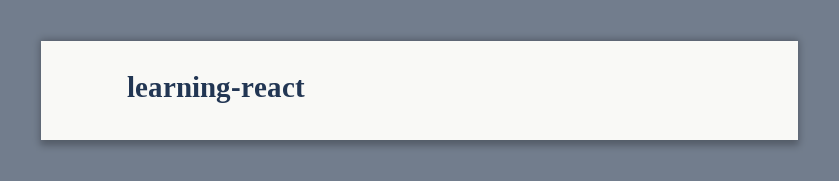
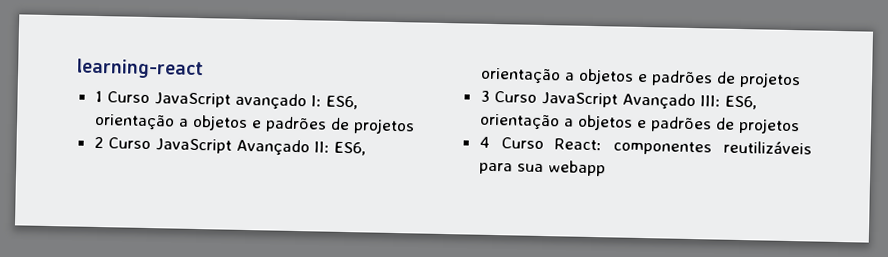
(305, 89) none -> [94,90,358,111] [93,113,415,135] [93,136,366,157] [479,67,801,89] [479,90,757,111] [479,113,800,135] [478,136,812,156] [478,160,606,177] // 1 Curso JavaScript avançado I: ES6, orientação a objetos e padrões de projetos // 2 Curso JavaScript Avançado II: ES6, orientação a objetos e padrões de projetos // 3 Curso JavaScript Avançado III: ES6, orientação a objetos e padrões de projetos // 4 Curso React: componentes reutilizáveis para sua webapp

